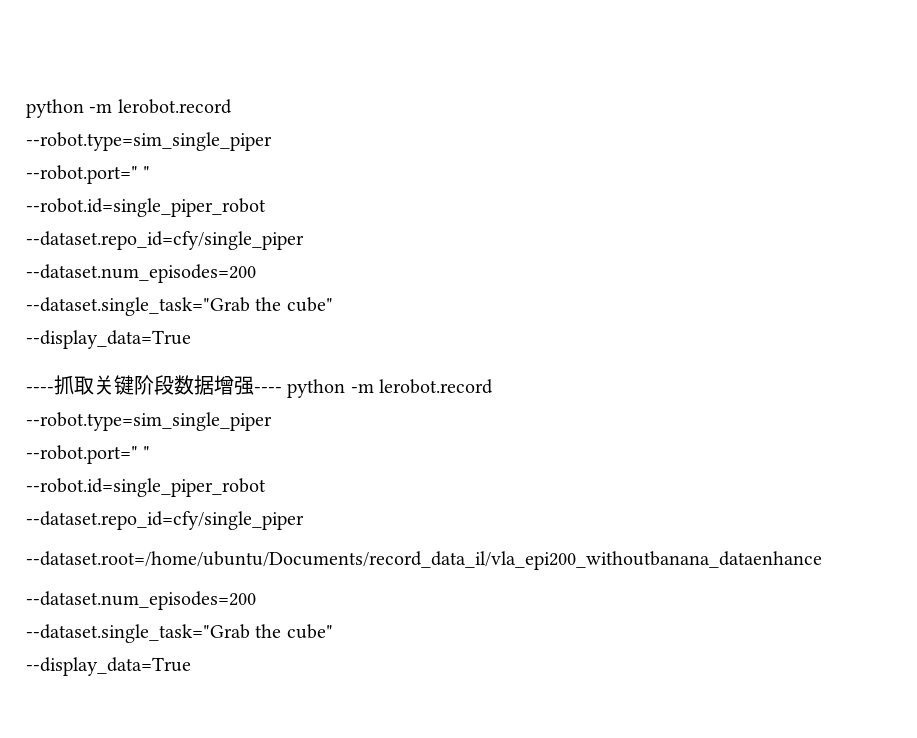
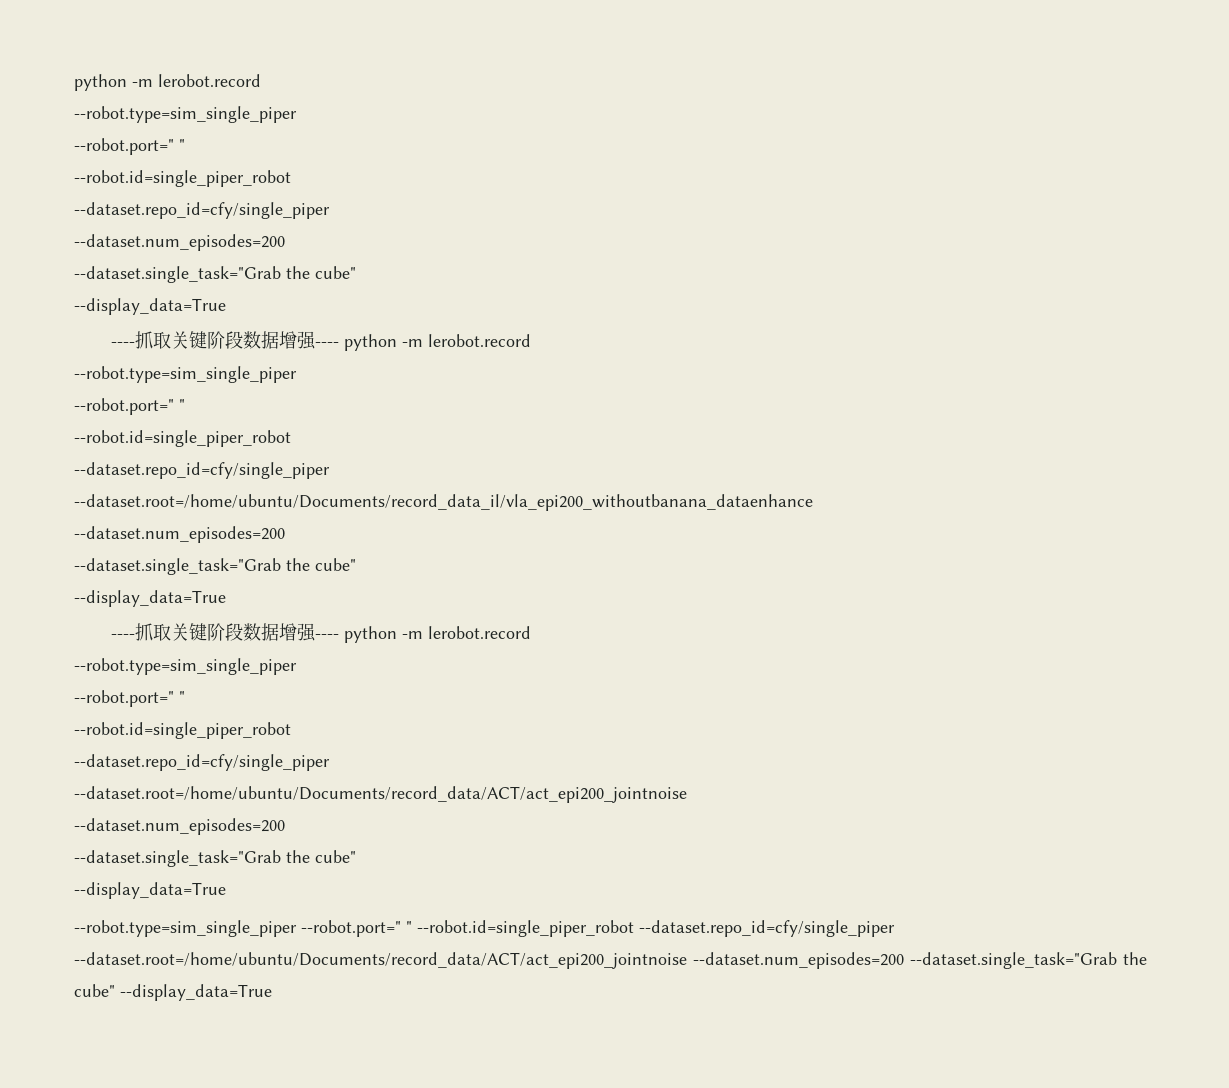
(191, 666) none -> [110,623,531,643] [74,658,297,675] [74,690,185,707] [74,722,291,739] [74,754,330,771] [74,786,687,803] [74,818,285,835] [74,850,356,867] [74,882,226,899] [74,920,895,937] [74,952,1147,969] [74,984,272,1001] // ----抓取关键阶段数据增强---- python -m lerobot.record // --robot.type=sim_single_piper // --robot.port=" " // --robot.id=single_piper_robot // --dataset.repo_id=cfy/single_piper // --dataset.root=/home/ubuntu/Documents/record_data/ACT/act_epi200_jointnoise // --dataset.num_episodes=200 // --dataset.single_task="Grab the cube" // --display_data=True // --robot.type=sim_single_piper --robot.port=" " --robot.id=single_piper_robot --dataset.repo_id=cfy/single_piper --dataset.root=/home/ubuntu/Documents/record_data/ACT/act_epi200_jointnoise --dataset.num_episodes=200 --dataset.single_task="Grab the cube" --display_data=True

